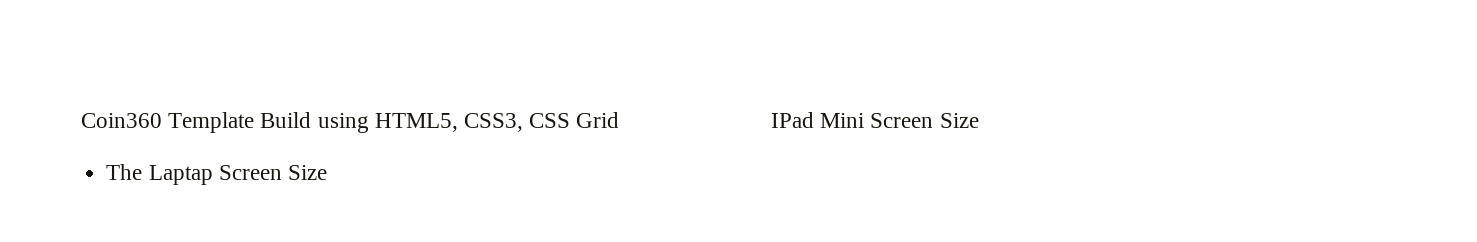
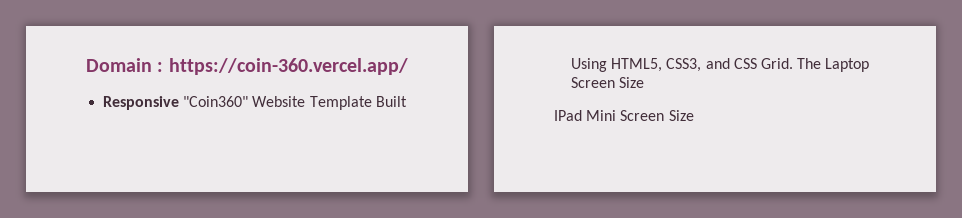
[81,112,620,133] [106,164,213,185] Coin360 Template Build using HTML5, CSS3, CSS Grid // The Laptap -> [86,58,408,75] [103,96,407,110] [571,58,870,72] Domain : https://coin-360.vercel.app/ // Responsive "Coin360" Website Template Built Using HTML5, CSS3, and CSS Grid. The Laptop

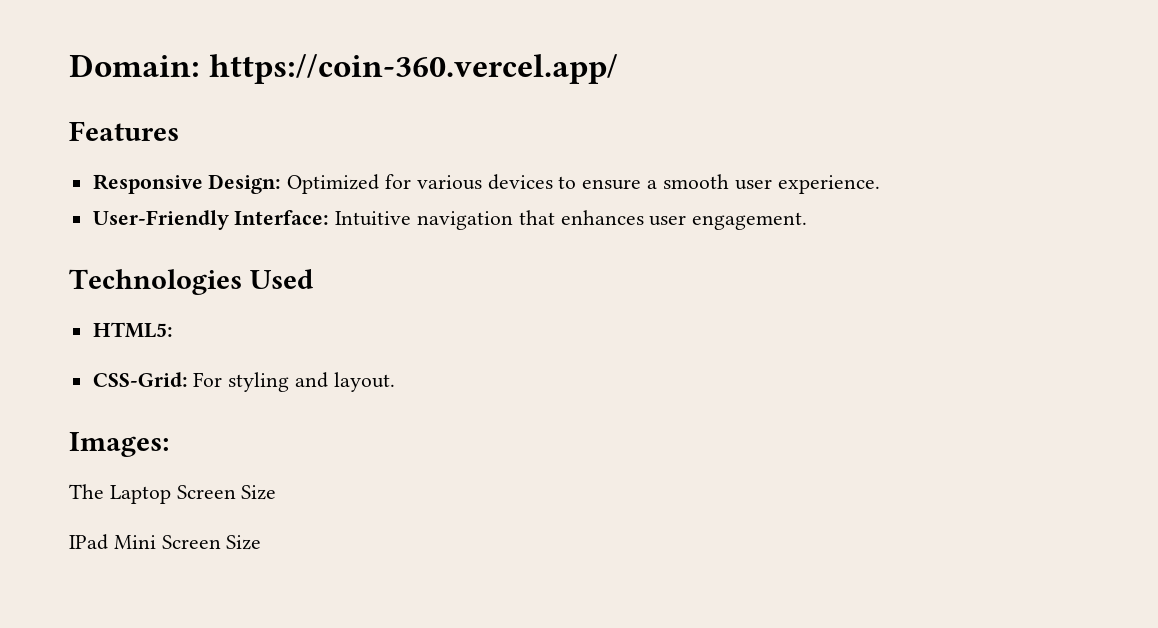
[86,58,164,72] Domain : -> [69,54,200,77] Domain:
(408, 66) none -> [69,121,179,141] // Features
[183,96,407,110] [571,58,793,72] "Coin360" Website Template Built Using HTML5, CSS3, and CSS Grid. -> [208,174,880,194] [92,210,808,230] [69,269,313,295] [92,322,173,338] [92,372,395,392] [69,432,169,457] Design: Optimized for various devices to ensure a smooth user experience. // User-Friendly Interface: Intuitive navigation that enhances user engagement. // Technologies Used // HTML5: // CSS-Grid: For styling and layout. // Images: //

